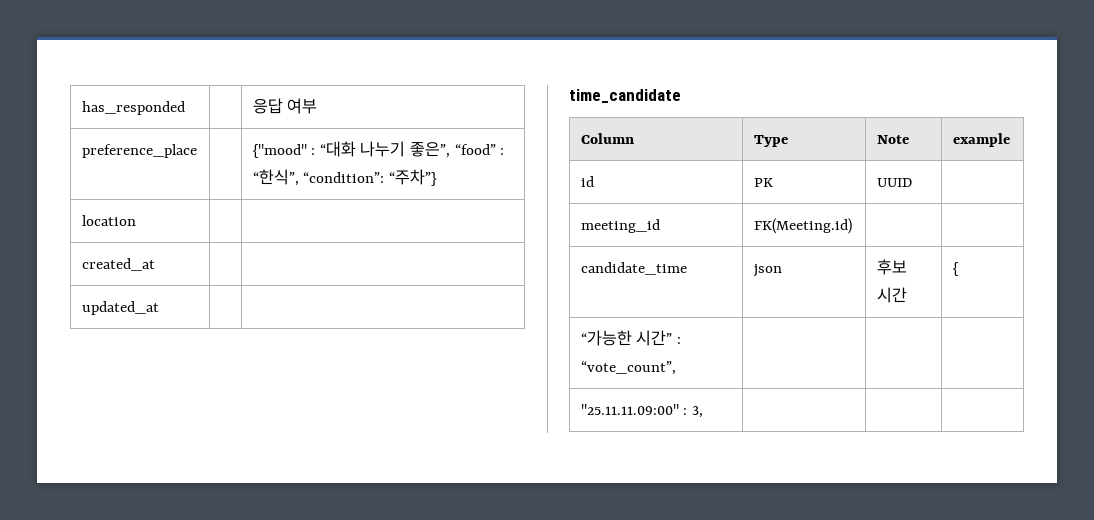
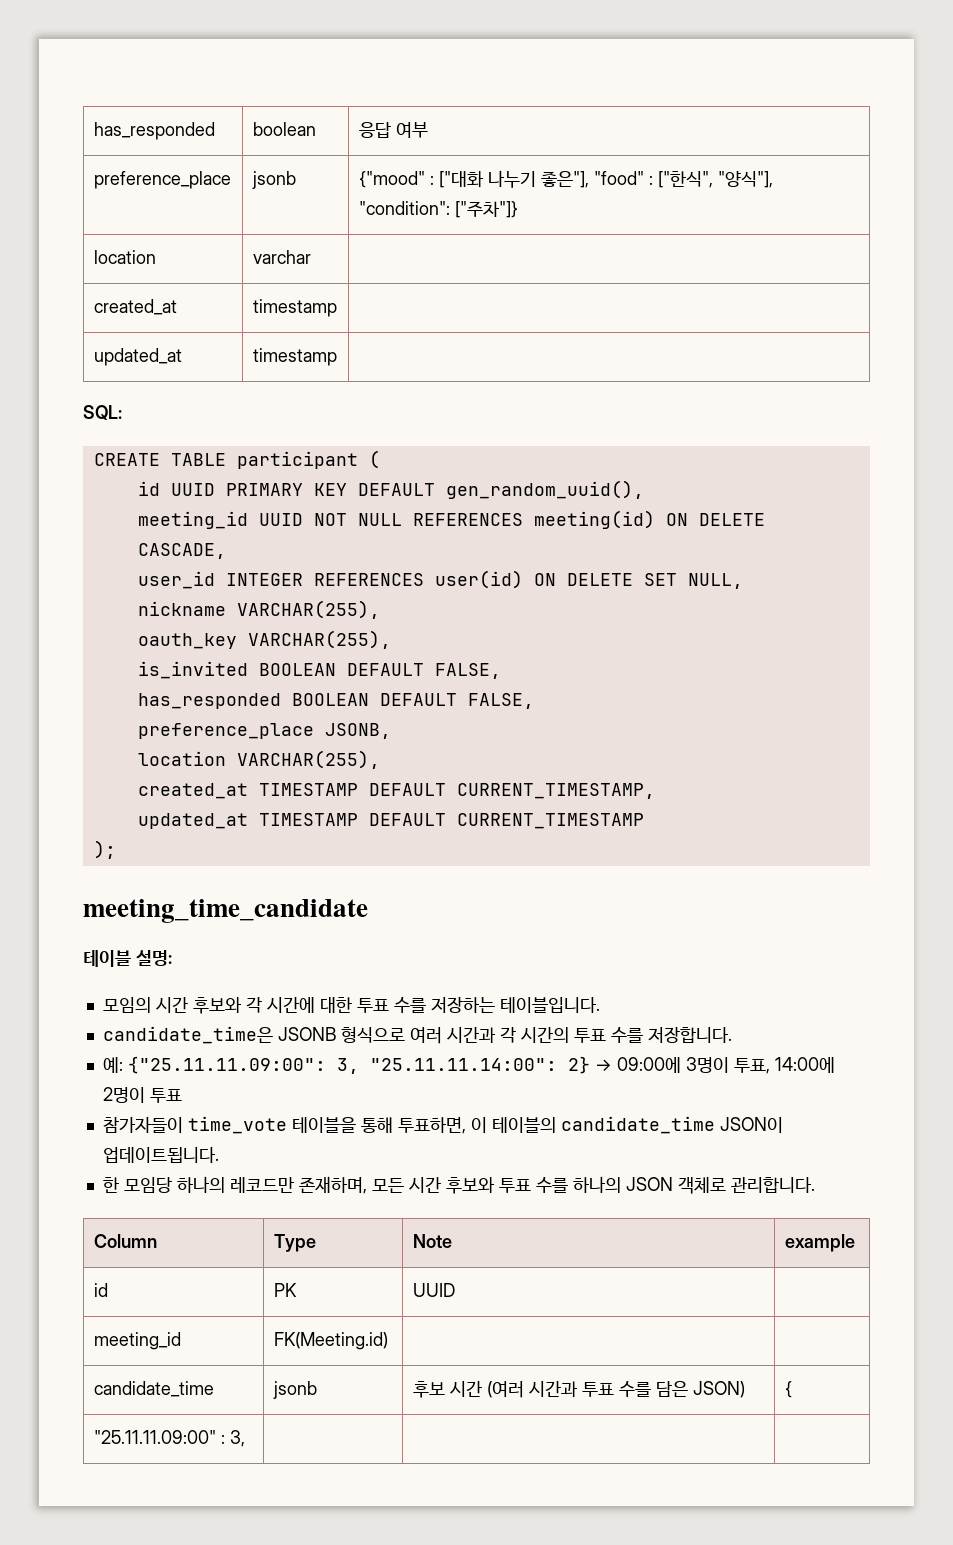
(185, 108) none -> [252,122,316,136] boolean
(197, 151) none -> [251,171,296,189] jsonb
[319,141,505,158] [252,169,437,186] “대화 나누기 좋은”, “food” : “한식”, “condition”: “주차”} -> [438,170,773,188] [358,201,518,218] ["대화 나누기 좋은"], "food" : ["한식", "양식"], "condition": ["주차"]}
(136, 220) none -> [252,250,311,264] varchar
(155, 264) none -> [252,299,337,317] timestamp
[569,89,681,103] | // time_candidate -> [252,348,337,366] [83,405,122,420] [93,450,380,469] [137,480,644,499] [137,510,765,529] [137,543,226,559] [137,570,743,589] [137,600,380,619] [137,630,391,649] [137,661,501,679] [137,693,534,709] [137,723,391,739] [137,750,380,769] [137,783,655,799] [137,813,644,829] [93,840,116,859] [83,899,368,923] [83,950,172,967] [102,997,600,1014] [102,1026,732,1044] [102,1056,835,1074] [102,1087,182,1103] [102,1116,783,1134] [102,1147,219,1163] [102,1176,815,1194] timestamp | // SQL: // CREATE TABLE participant ( // id UUID PRIMARY KEY DEFAULT gen_random_uuid(), // meeting_id UUID NOT NULL REFERENCES meeting(id) ON DELETE CASCADE, // user_id INTEGER REFERENCES user(id) ON DELETE SET NULL, // nickname VARCHAR(255), // oauth_key VARCHAR(255), // is_invited BOOLEAN DEFAULT FALSE, // has_responded BOOLEAN DEFAULT FALSE, // preference_place JSONB, // location VARCHAR(255), // created_at TIMESTAMP DEFAULT CURRENT_TIMESTAMP, // updated_at TIMESTAMP DEFAULT CURRENT_TIMESTAMP // ); // meeting_time_candidate // 테이블 설명: // 모임의 시간 후보와 각 시간에 대한 투표 수를 저장하는 테이블입니다. // candidate_time은 JSONB 형식으로 여러 시간과 각 시간의 투표 수를 저장합니다. // 예: {"25.11.11.09:00": 3, "25.11.11.14:00": 2} → 09:00에 3명이 투표, 14:00에 2명이 투표 // 참가자들이 time_vote 테이블을 통해 투표하면, 이 테이블의 candidate_time JSON이 업데이트됩니다. // 한 모임당 하나의 레코드만 존재하며, 모든 시간 후보와 투표 수를 하나의 JSON 객체로 관리합니다.
[752,264,782,277] json -> [272,1381,317,1399] jsonb
[952,262,959,276] [580,330,681,346] [580,361,676,375] | { // “가능한 시간” : “vote_count”, | | | -> [486,1381,745,1398] [784,1381,792,1398] (여러 시간과 투표 수를 담은 JSON) | {

